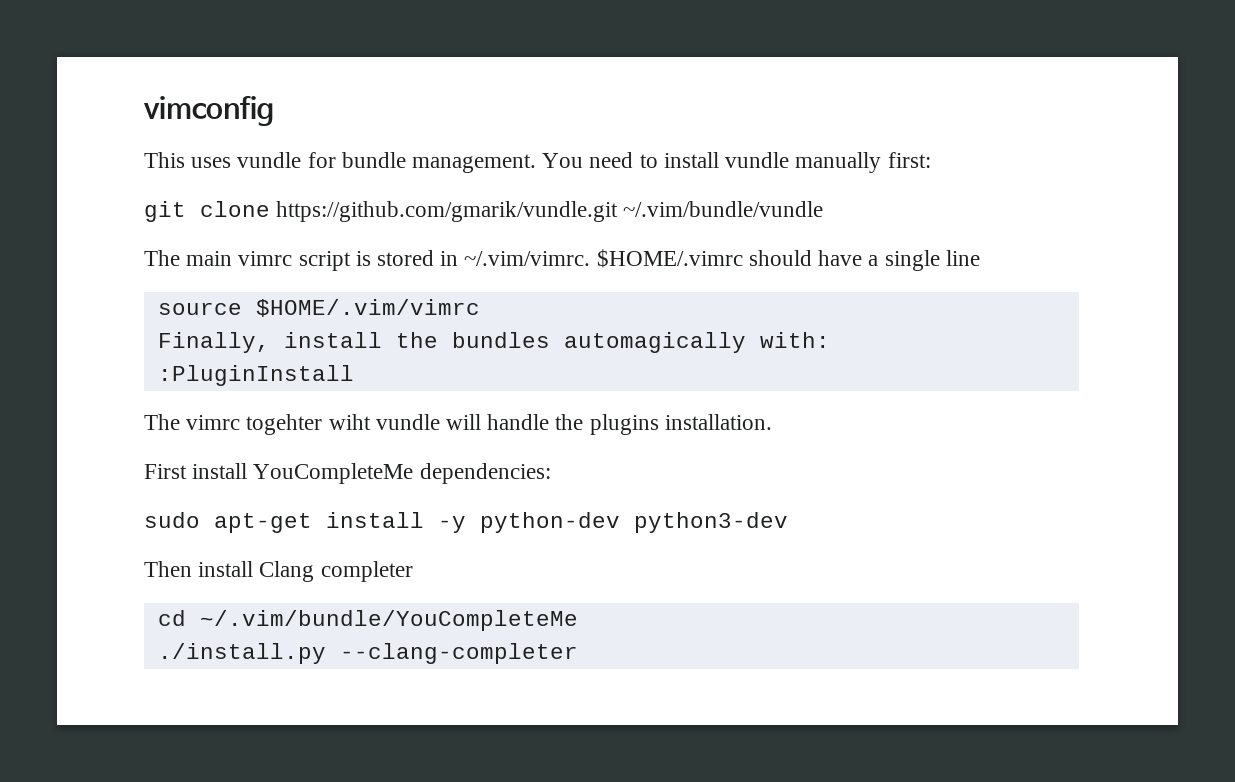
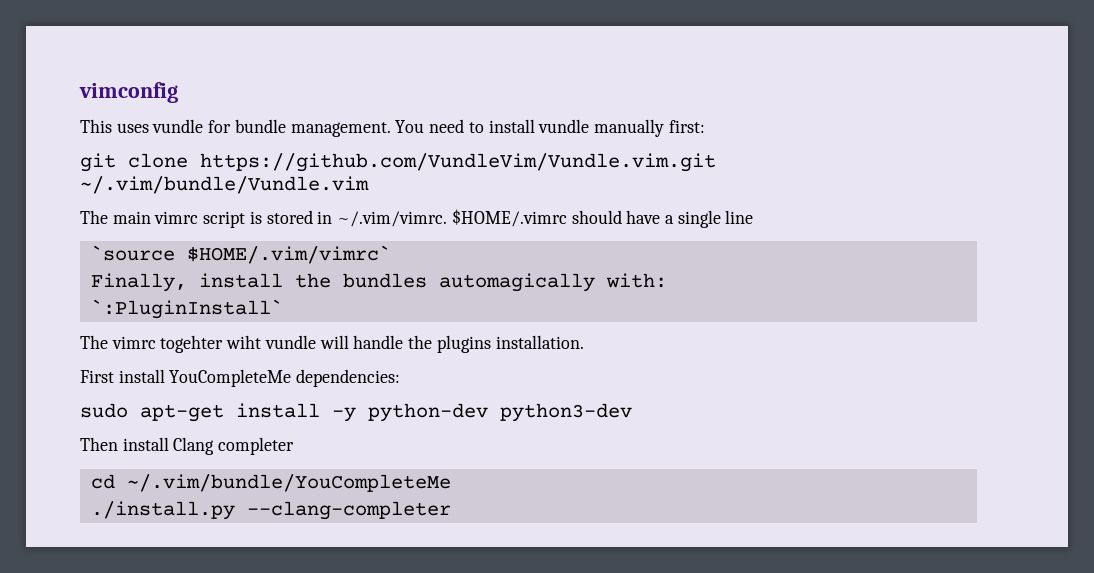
[276,201,824,222] https://github.com/gmarik/vundle.git ~/.vim/bundle/vundle -> [200,153,716,172] [80,176,369,194] https://github.com/VundleVim/Vundle.vim.git ~/.vim/bundle/Vundle.vim
[157,299,480,317] source $HOME/.vim/vimrc -> [90,245,391,264] `source $HOME/.vim/vimrc`
[157,365,354,386] :PluginInstall -> [90,299,283,319] `:PluginInstall`

